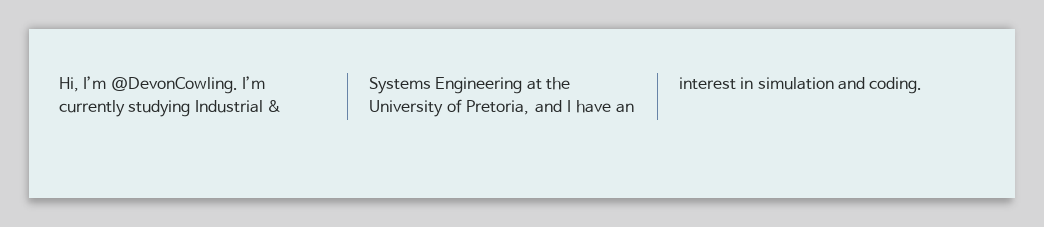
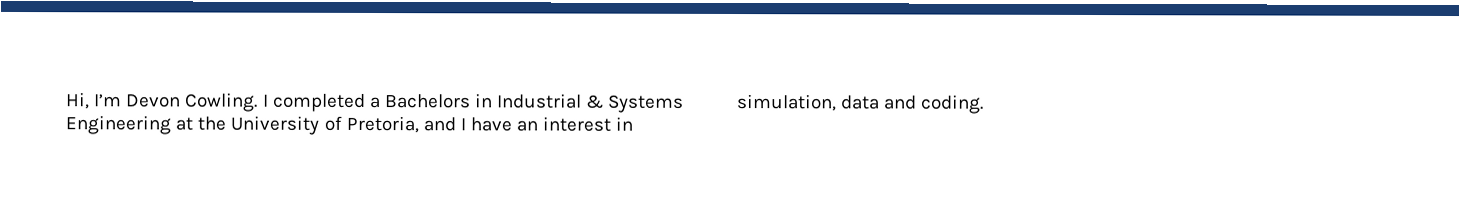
[110,76,265,94] [59,100,191,117] @DevonCowling. I’m currently studying -> [125,92,494,112] Devon Cowling. I completed a Bachelors in
[757,77,834,90] simulation -> [736,94,881,112] simulation, data

